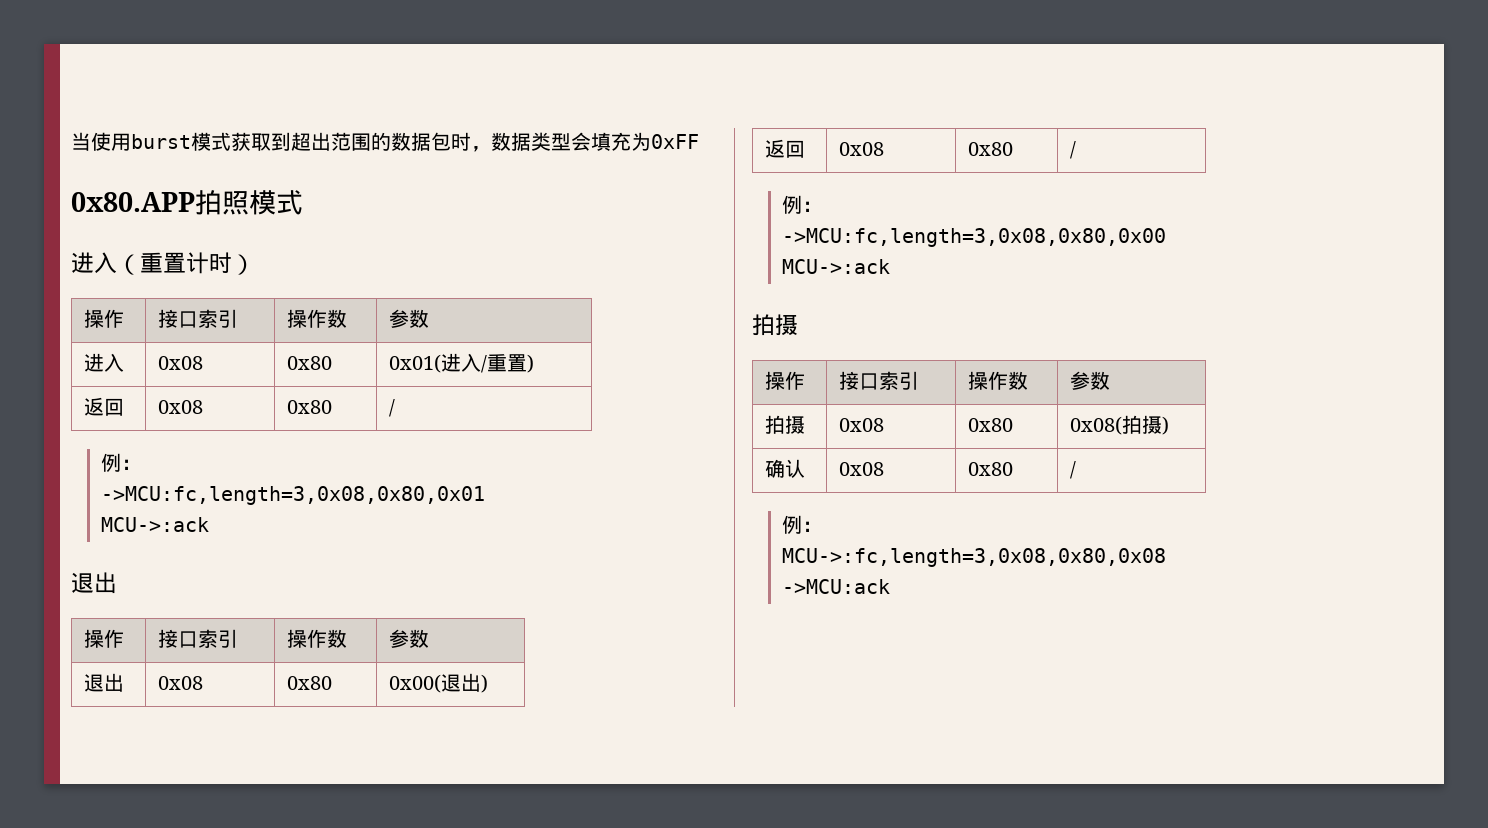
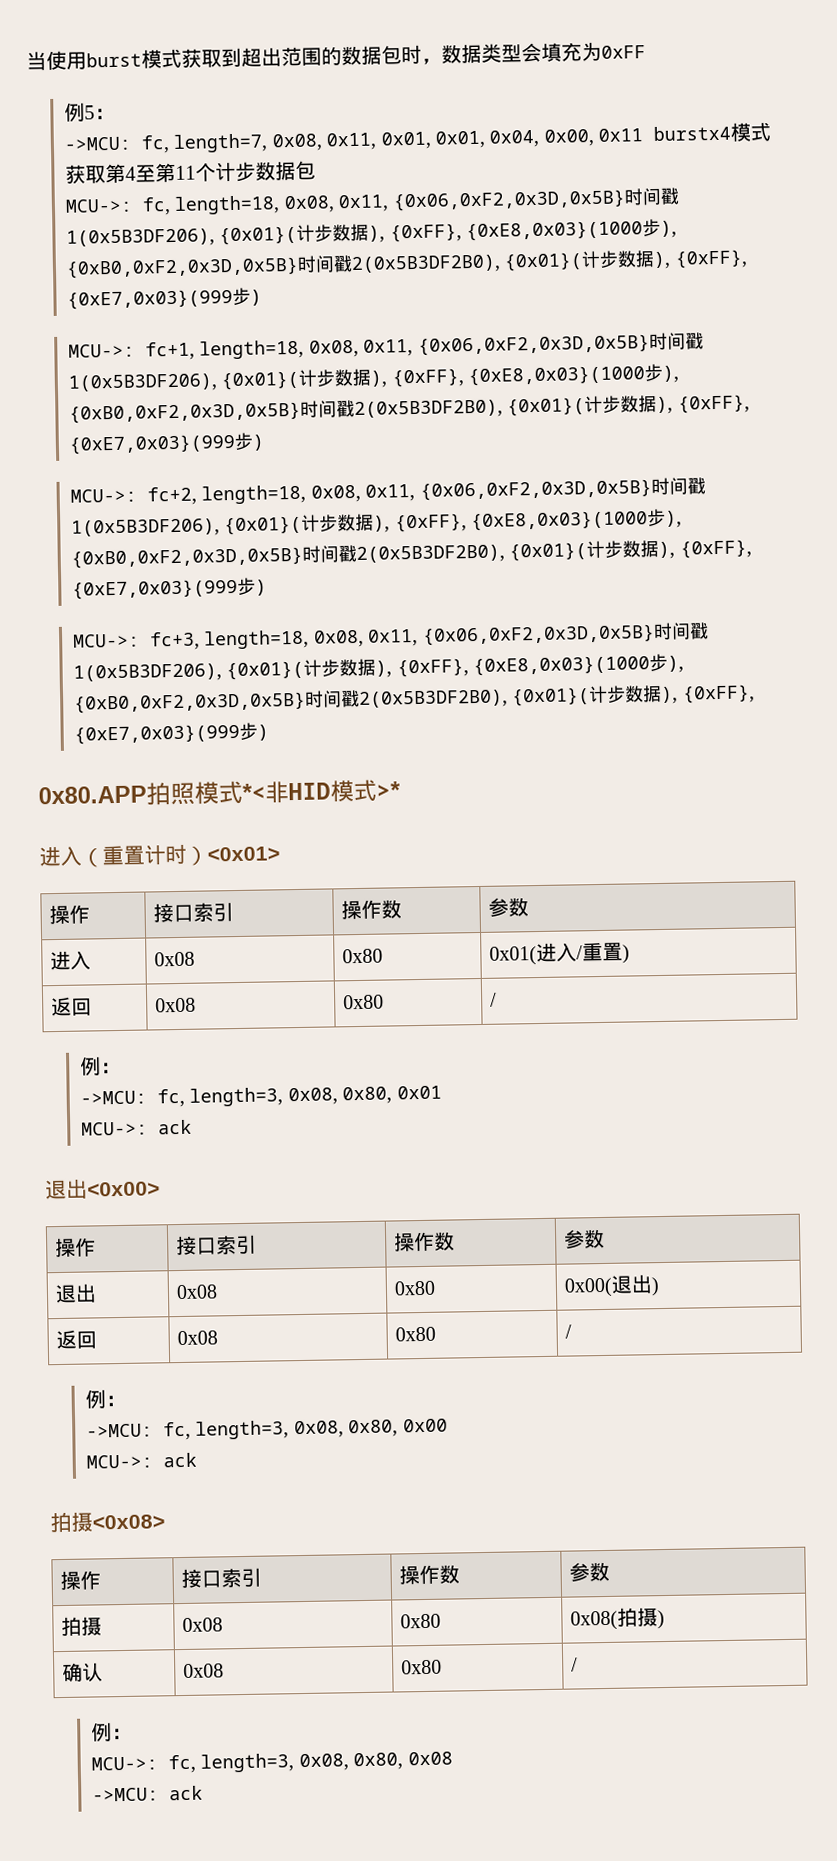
(699, 141) none -> [64,102,116,122] [64,122,772,154] [65,160,317,184] [65,187,680,216] [66,218,678,248] [66,249,748,279] [67,287,263,310] [68,332,704,361] [68,363,680,393] [69,394,750,424] [69,432,266,455] [70,477,706,506] [71,508,683,538] [71,539,752,569] [72,577,268,600] [73,622,709,651] [73,653,685,683] [74,684,755,714] [74,722,270,745] // 例5： // ->MCU: fc, length=7, 0x08, 0x11, 0x01, 0x01, 0x04, 0x00, 0x11 burstx4模式获取第4至第11个计步数据包 // MCU->: fc, length=18, 0x08, 0x11, {0x06,0xF2,0x3D,0x5B}时间戳1(0x5B3DF206), {0x01}(计步数据), {0xFF}, {0xE8,0x03}(1000步), {0xB0,0xF2,0x3D,0x5B}时间戳2(0x5B3DF2B0), {0x01}(计步数据), {0xFF}, {0xE7,0x03}(999步) // MCU->: fc+1, length=18, 0x08, 0x11, {0x06,0xF2,0x3D,0x5B}时间戳1(0x5B3DF206), {0x01}(计步数据), {0xFF}, {0xE8,0x03}(1000步), {0xB0,0xF2,0x3D,0x5B}时间戳2(0x5B3DF2B0), {0x01}(计步数据), {0xFF}, {0xE7,0x03}(999步) // MCU->: fc+2, length=18, 0x08, 0x11, {0x06,0xF2,0x3D,0x5B}时间戳1(0x5B3DF206), {0x01}(计步数据), {0xFF}, {0xE8,0x03}(1000步), {0xB0,0xF2,0x3D,0x5B}时间戳2(0x5B3DF2B0), {0x01}(计步数据), {0xFF}, {0xE7,0x03}(999步) // MCU->: fc+3, length=18, 0x08, 0x11, {0x06,0xF2,0x3D,0x5B}时间戳1(0x5B3DF206), {0x01}(计步数据), {0xFF}, {0xE8,0x03}(1000步), {0xB0,0xF2,0x3D,0x5B}时间戳2(0x5B3DF2B0), {0x01}(计步数据), {0xFF}, {0xE7,0x03}(999步)
(303, 202) none -> [242,779,401,804] *<非HID模式>*
(255, 264) none -> [207,846,280,862] <0x01>
[100,486,485,505] [100,517,209,532] [71,572,117,594] ->MCU:fc,length=3,0x08,0x80,0x01 // MCU->:ack // 退出 -> [80,1085,442,1108] [81,1119,193,1136] [45,1179,160,1200] ->MCU: fc, length=3, 0x08, 0x80, 0x01 // MCU->: ack // 退出<0x00>
[781,228,1166,247] [781,259,890,274] [752,314,798,336] ->MCU:fc,length=3,0x08,0x80,0x00 // MCU->:ack // 拍摄 -> [86,1418,448,1441] [86,1452,198,1469] [50,1511,165,1533] ->MCU: fc, length=3, 0x08, 0x80, 0x00 // MCU->: ack // 拍摄<0x08>
[781,548,1166,567] [781,579,890,594] MCU->:fc,length=3,0x08,0x80,0x08 // ->MCU:ack -> [91,1751,453,1774] [92,1785,204,1802] MCU->: fc, length=3, 0x08, 0x80, 0x08 // ->MCU: ack

